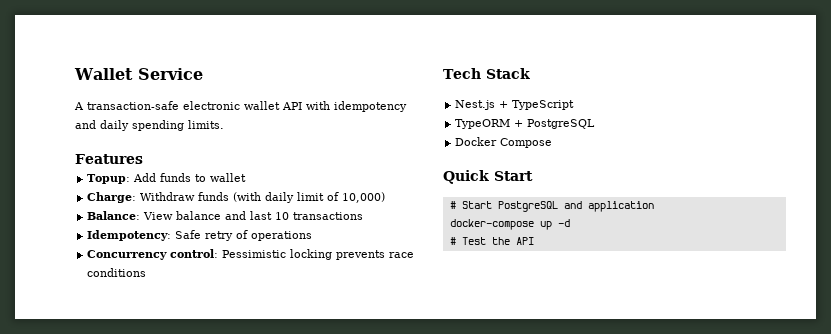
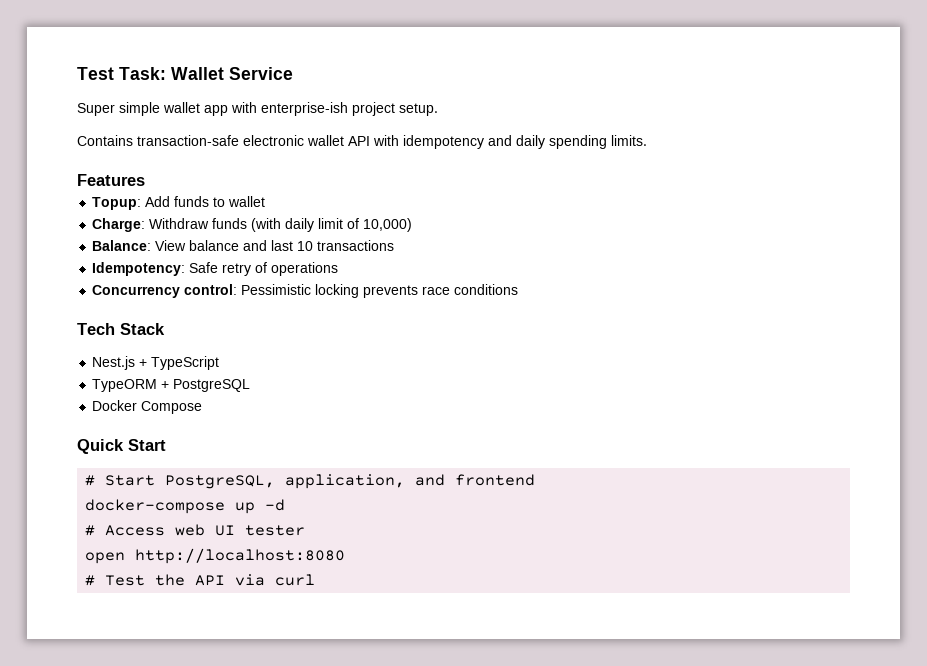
(74, 74) none -> [77,67,166,80] Test Task:
[74,102,84,110] A -> [77,102,438,116] [77,135,133,146] Super simple wallet app with enterprise-ish project setup. // Contains
[497,201,654,212] PostgreSQL and application -> [165,474,536,489] PostgreSQL, application, and frontend
(570, 223) none -> [85,524,306,536] [85,548,346,564] // # Access web UI tester // open http://localhost:8080
(534, 241) none -> [235,574,316,586] via curl

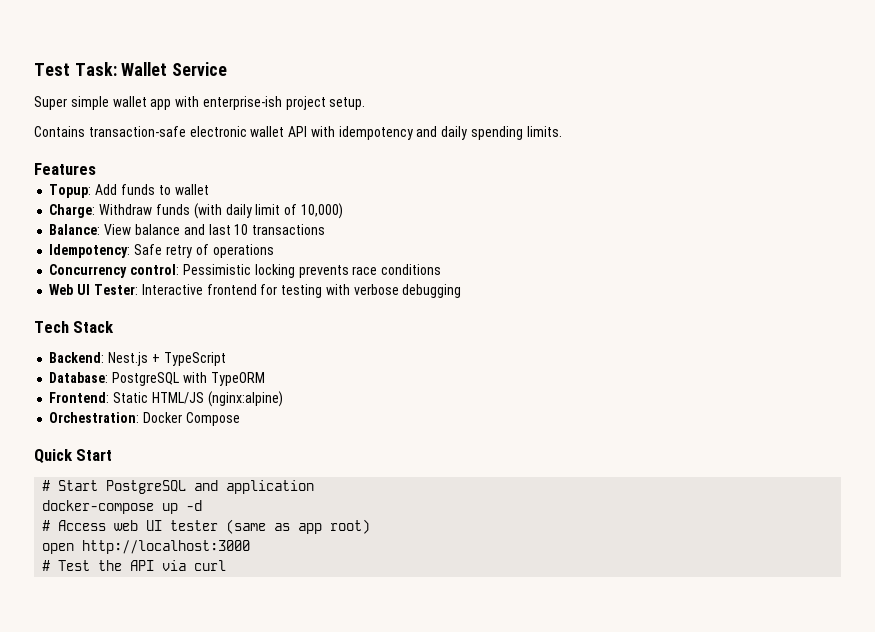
(519, 289) none -> [49,284,462,298] // Web UI Tester: Interactive frontend for testing with verbose debugging
(165, 329) none -> [49,352,105,363] Backend:
[92,379,251,392] TypeORM + PostgreSQL // -> [49,372,265,386] [49,391,283,407] [49,412,140,423] Database: PostgreSQL with TypeORM // Frontend: Static HTML/JS (nginx:alpine) // Orchestration:
[165,474,536,489] PostgreSQL, application, and frontend -> [106,480,315,494] PostgreSQL and application
(306, 530) none -> [226,519,371,534] (same as app root)
[135,548,346,564] http://localhost:8080 -> [82,540,251,554] http://localhost:3000

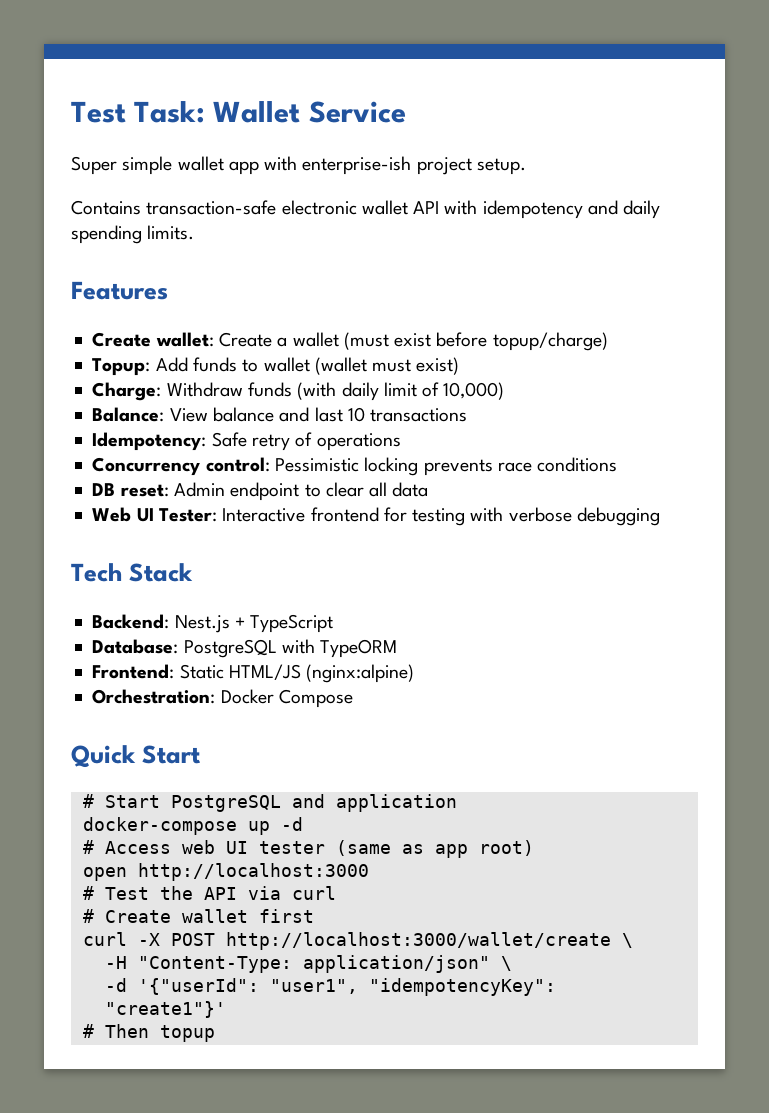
(96, 169) none -> [92,332,608,351] // Create wallet: Create a wallet (must exist before topup/charge)
(209, 189) none -> [314,357,460,375] (wallet must exist)
(442, 269) none -> [92,482,429,501] // DB reset: Admin endpoint to clear all data
(227, 565) none -> [82,909,314,923] [82,932,633,950] [104,955,512,973] [104,978,556,996] [104,1001,226,1018] [82,1024,215,1042] // # Create wallet first // curl -X POST http://localhost:3000/wallet/create \ // -H "Content-Type: application/json" \ // -d '{"userId": "user1", "idempotencyKey": "create1"}' // # Then topup

